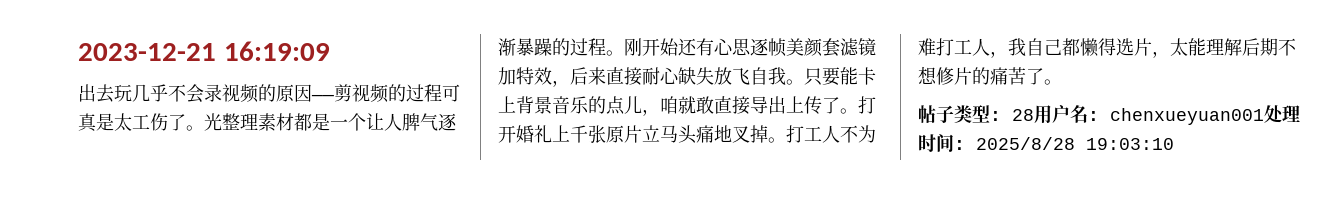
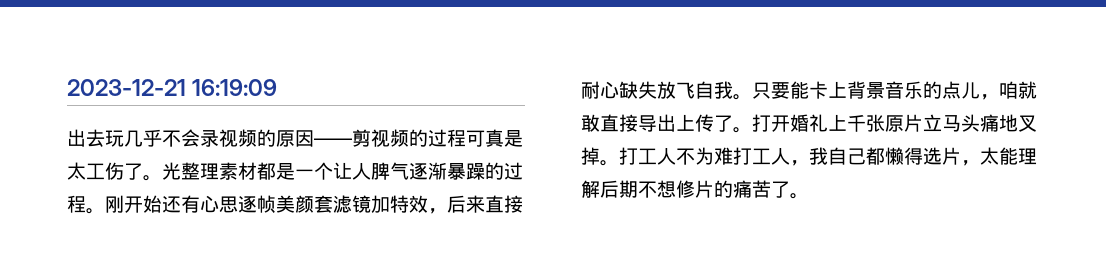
[918,105,1300,125] [918,134,1174,152] // 帖子类型: 28用户名: chenxueyuan001处理时间: 2025/8/28 19:03:10 -> (809, 196) none

